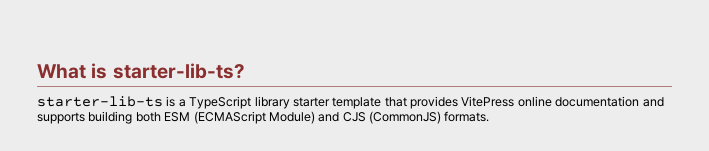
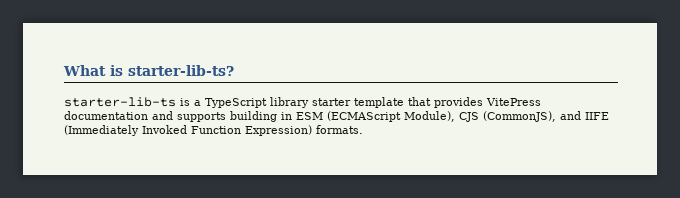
[517,96,552,107] online -> (541, 102) none
[135,112,161,122] both -> [281,112,292,120] in
[268,111,441,124] Module) and CJS (CommonJS) -> [404,111,609,122] [64,125,312,136] Module), CJS (CommonJS), and IIFE (Immediately Invoked Function Expression)

